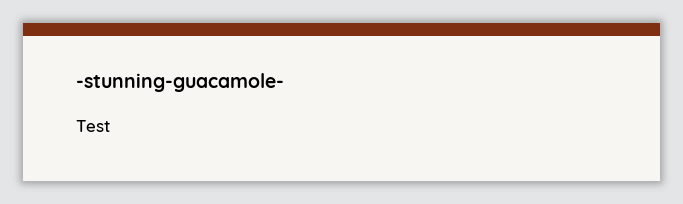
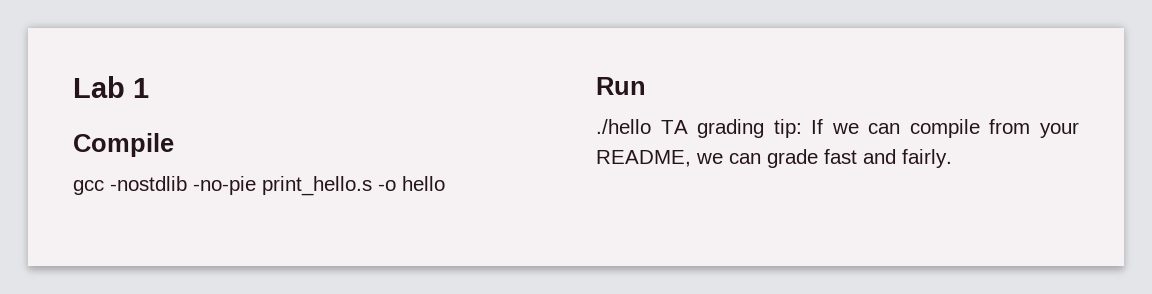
[76,73,284,92] [76,120,110,132] -stunning-guacamole- // Test -> [73,76,149,98] [73,133,174,157] [73,176,445,196] [596,77,646,95] [596,119,1079,138] [596,149,952,168] Lab 1 // Compile // gcc -nostdlib -no-pie print_hello.s -o hello // Run // ./hello TA grading tip: If we can compile from your README, we can grade fast and fairly.

